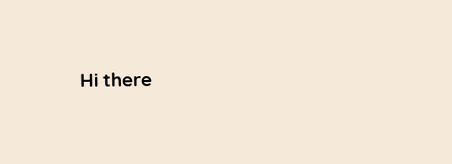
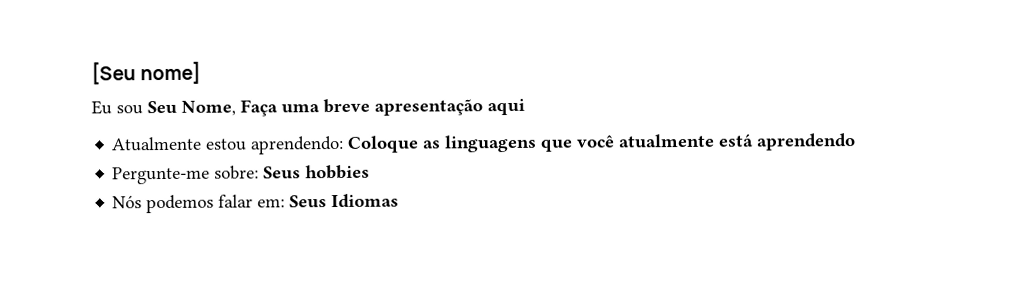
[79,71,154,87] Hi there -> [91,61,202,85] [91,98,525,117] [111,133,857,155] [112,164,371,185] [112,193,400,214] [Seu nome] // Eu sou Seu Nome, Faça uma breve apresentação aqui // Atualmente estou aprendendo: Coloque as linguagens que você atualmente está aprendendo // Pergunte-me sobre: Seus hobbies // Nós podemos falar em: Seus Idiomas

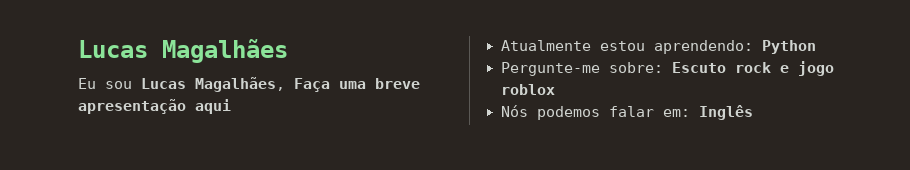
[91,61,202,85] [Seu nome] -> [78,39,288,63] Lucas Magalhães
[147,100,236,116] Seu Nome, -> [141,77,285,92] Lucas Magalhães,
[347,133,857,153] [112,164,371,185] Coloque as linguagens que você atualmente está aprendendo // Pergunte-me sobre: Seus hobbies -> [761,40,816,54] [500,61,834,76] [500,84,555,95] Python // Pergunte-me sobre: Escuto rock e jogo roblox
[289,193,400,209] Seus Idiomas -> [698,105,753,120] Inglês

